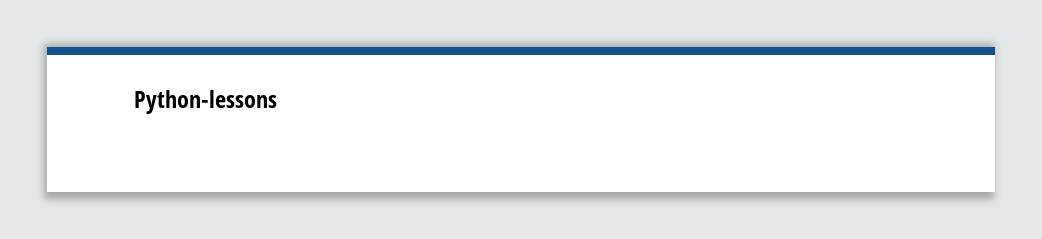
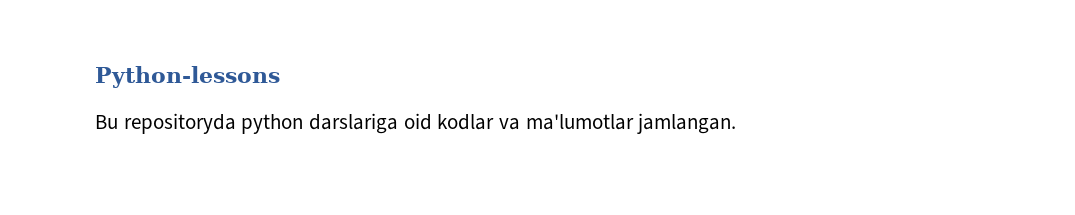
(277, 102) none -> [95,113,737,134] // Bu repositoryda python darslariga oid kodlar va ma'lumotlar jamlangan.

